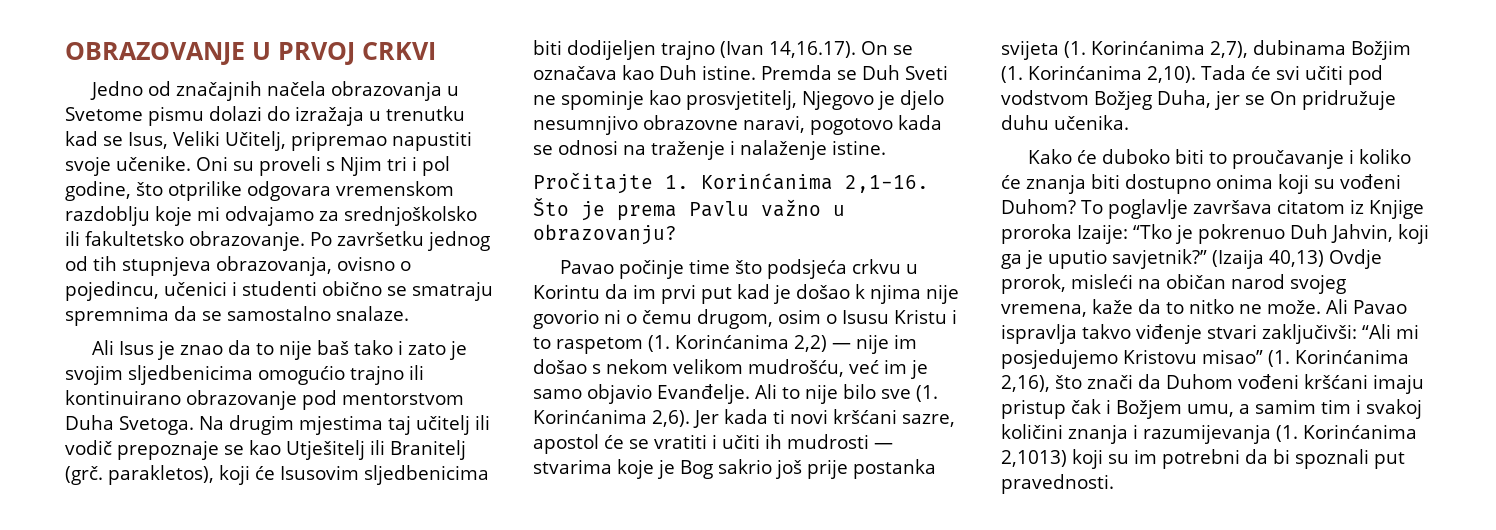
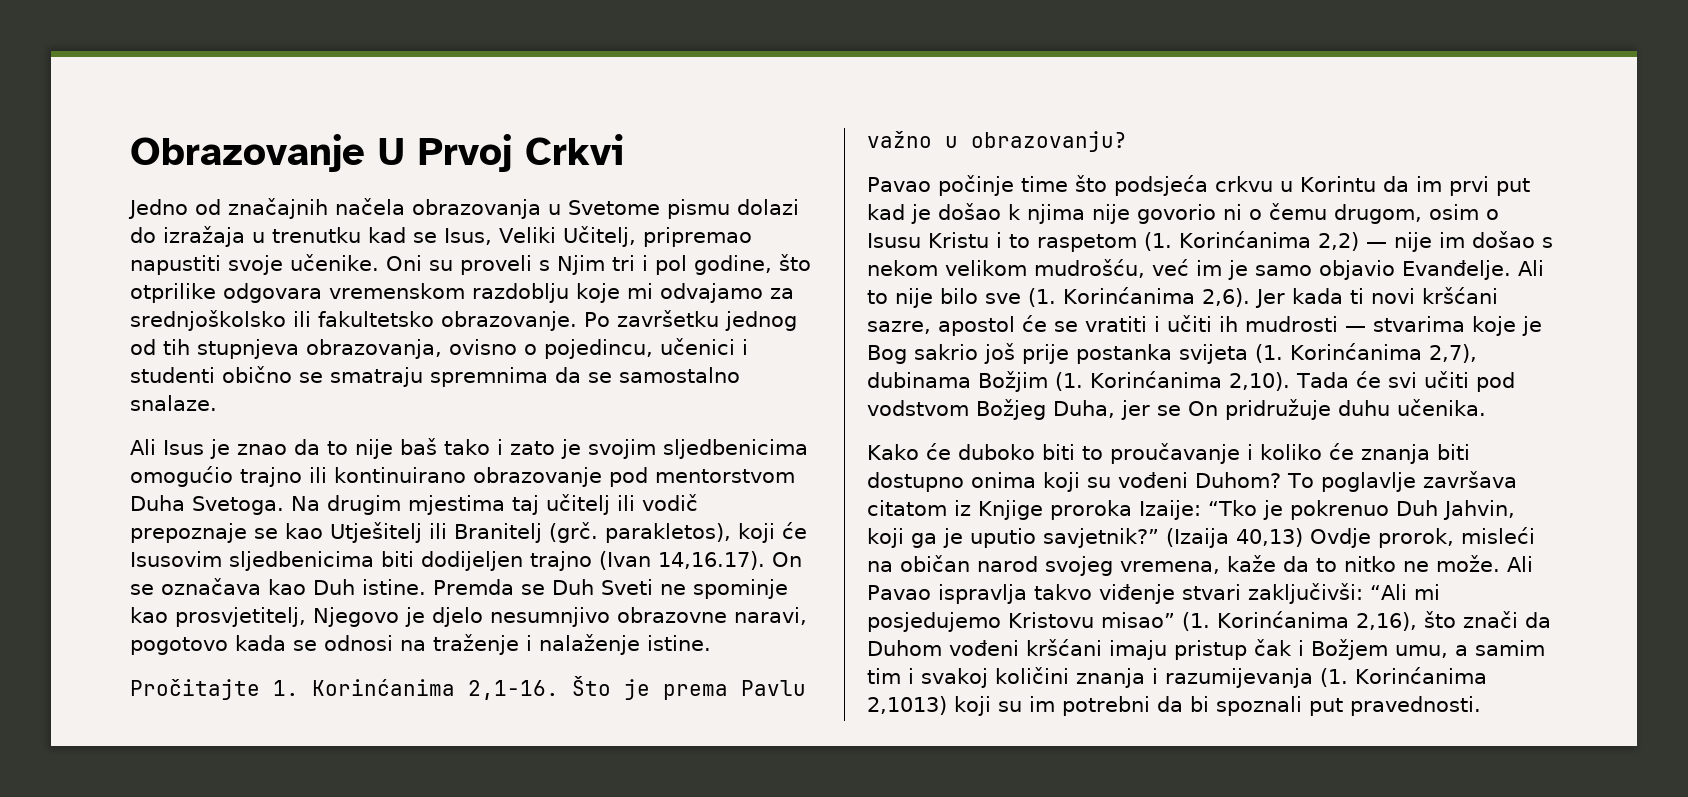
[65,42,436,65] OBRAZOVANJE U PRVOJ CRKVI -> [130,134,624,172] Obrazovanje U Prvoj Crkvi

